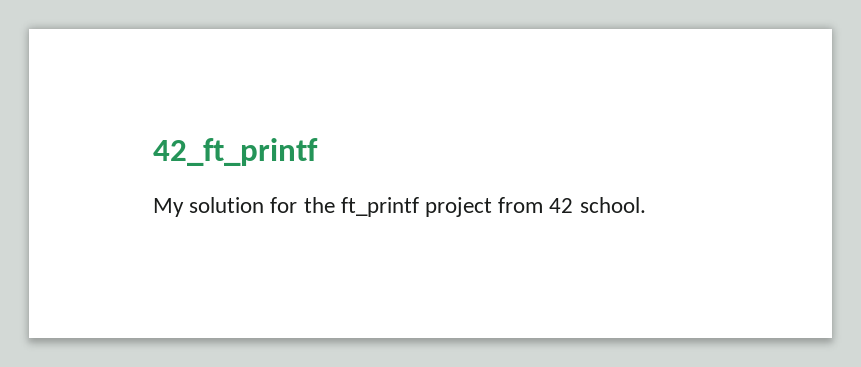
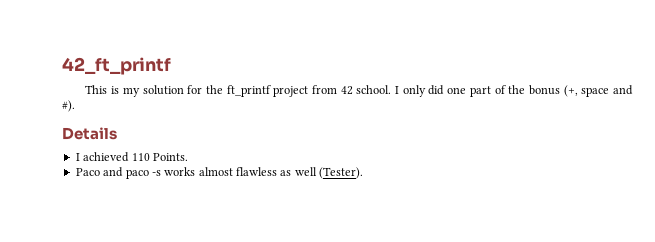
[153,198,184,217] My -> [85,85,140,97] This is my
(646, 205) none -> [395,85,633,97] [62,100,75,112] [62,127,117,140] [75,152,188,162] [75,167,364,179] I only did one part of the bonus (+, space and #). // Details // I achieved 110 Points. // Paco and paco -s works almost flawless as well (Tester).

